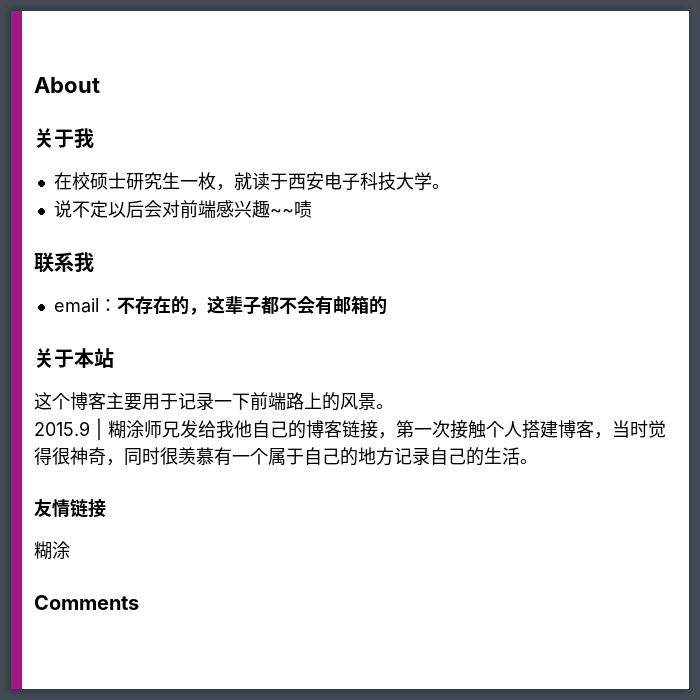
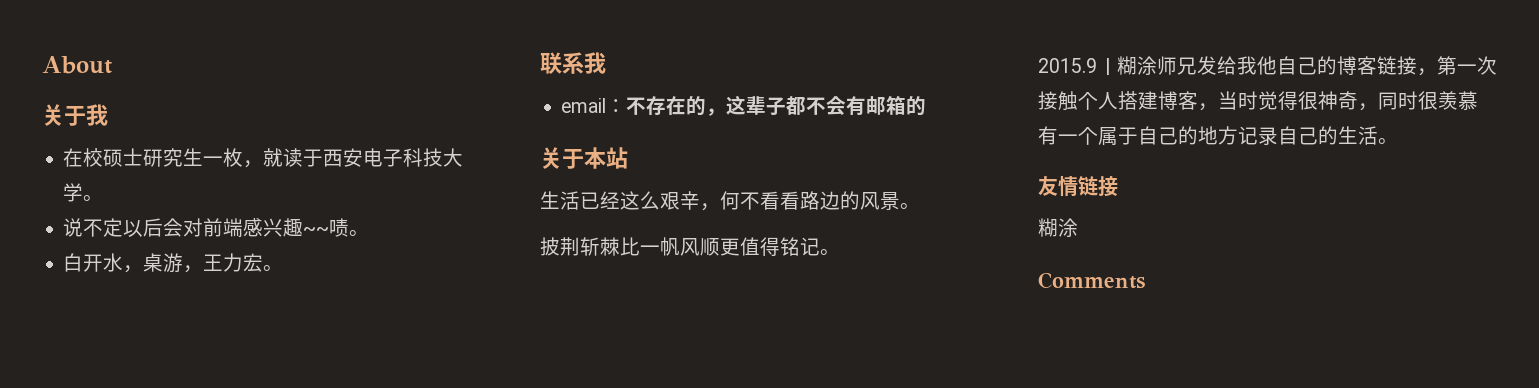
(312, 209) none -> [349,230,370,236] [63,253,284,273] 。 // 白开水，桌游，王力宏。
[34,392,376,411] 这个博客主要用于记录一下前端路上的风景 -> [540,191,920,211] [540,237,820,256] 生活已经这么艰辛，何不看看路边的风景。 // 披荆斩棘比一帆风顺更值得铭记

